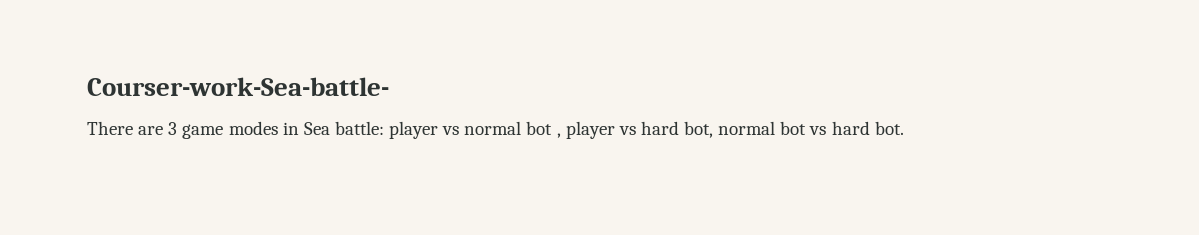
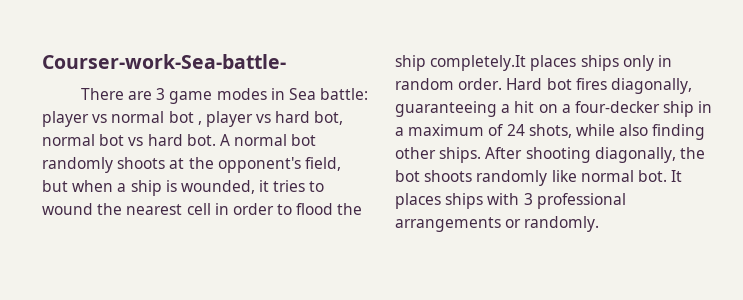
(904, 128) none -> [219,134,317,146] [42,157,341,173] [42,180,325,196] [42,203,363,215] [395,55,672,71] [395,78,692,94] [395,101,713,117] [395,124,706,140] [395,147,705,163] [395,170,683,186] [395,193,626,209] [395,216,600,232] A normal bot randomly shoots at the opponent's field, but when a ship is wounded, it tries to wound the nearest cell in order to flood the ship completely.It places ships only in random order. Hard bot fires diagonally, guaranteeing a hit on a four-decker ship in a maximum of 24 shots, while also finding other ships. After shooting diagonally, the bot shoots randomly like normal bot. It places ships with 3 professional arrangements or randomly.

